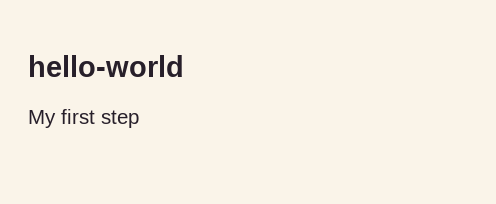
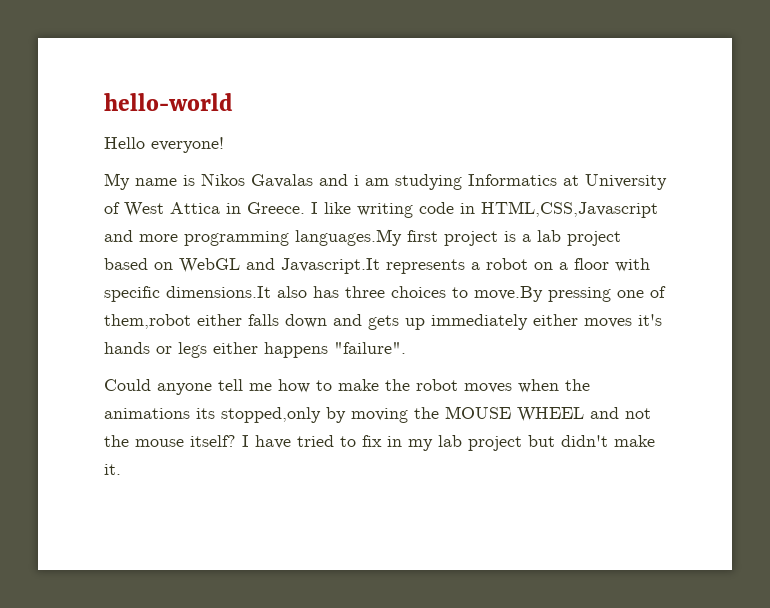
(184, 66) none -> [104,137,224,153] // Hello everyone!
[61,109,139,128] first step -> [135,173,667,190] [104,201,658,218] [104,229,621,246] [104,258,650,274] [104,286,666,302] [104,314,662,330] [104,342,406,358] [104,379,590,395] [104,406,651,423] [104,435,655,451] [104,464,121,475] name is Nikos Gavalas and i am studying Informatics at University of West Attica in Greece. I like writing code in HTML,CSS,Javascript and more programming languages.My first project is a lab project based on WebGL and Javascript.It represents a robot on a floor with specific dimensions.It also has three choices to move.By pressing one of them,robot either falls down and gets up immediately either moves it's hands or legs either happens "failure". // Could anyone tell me how to make the robot moves when the animations its stopped,only by moving the MOUSE WHEEL and not the mouse itself? I have tried to fix in my lab project but didn't make it.

